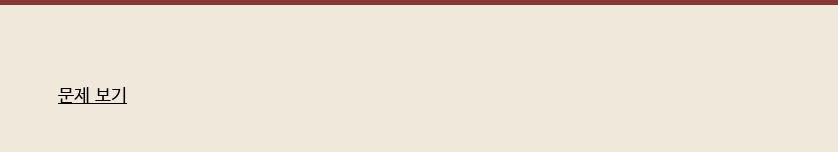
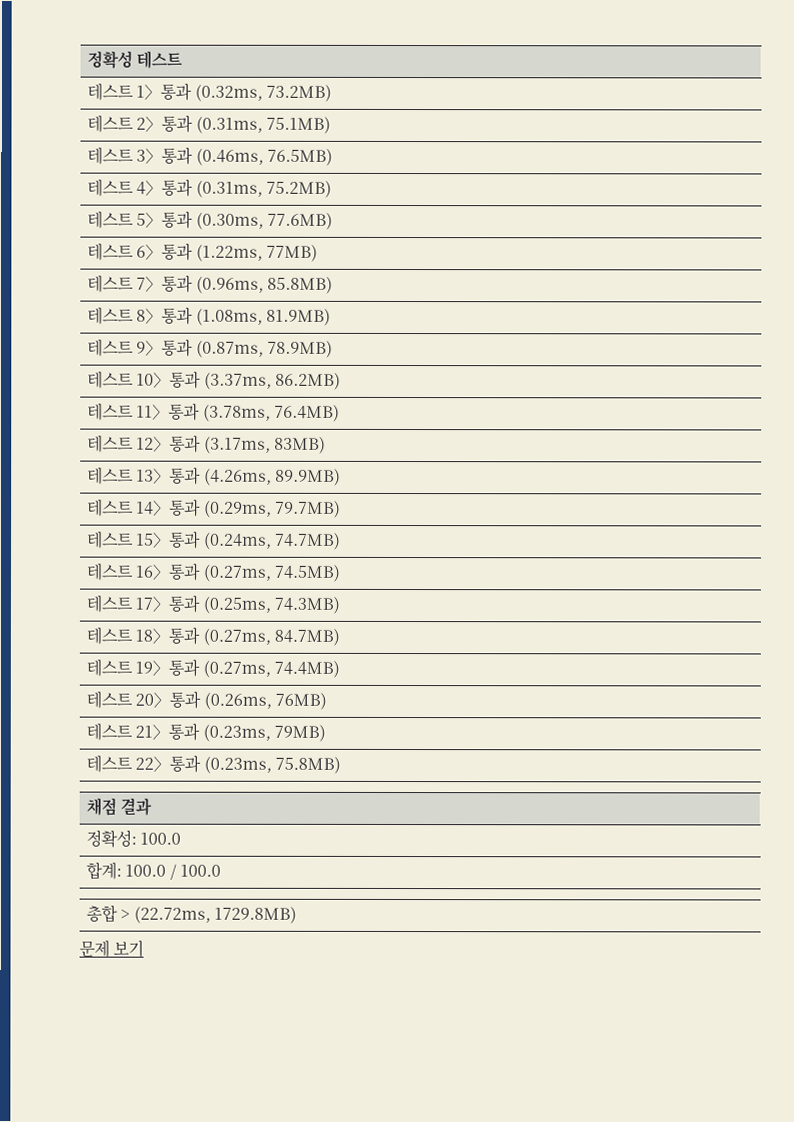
(58, 95) none -> [87,50,184,69] [87,82,333,102] [87,114,332,134] [87,146,334,166] [87,178,333,198] [87,210,334,230] [87,242,319,262] [87,274,334,294] [87,306,332,326] [87,338,334,358] [87,370,342,390] [87,402,341,422] [87,434,327,454] [87,466,342,486] [87,498,342,518] [87,530,342,550] [86,562,341,582] [86,594,341,614] [86,626,341,646] [86,658,341,678] [86,690,328,710] [86,722,327,742] [86,754,342,774] [86,797,153,816] [86,829,182,848] [86,861,222,880] [86,904,298,924] 정확성 테스트 // 테스트 1〉통과 (0.32ms, 73.2MB) // 테스트 2〉통과 (0.31ms, 75.1MB) // 테스트 3〉통과 (0.46ms, 76.5MB) // 테스트 4〉통과 (0.31ms, 75.2MB) // 테스트 5〉통과 (0.30ms, 77.6MB) // 테스트 6〉통과 (1.22ms, 77MB) // 테스트 7〉통과 (0.96ms, 85.8MB) // 테스트 8〉통과 (1.08ms, 81.9MB) // 테스트 9〉통과 (0.87ms, 78.9MB) // 테스트 10〉통과 (3.37ms, 86.2MB) // 테스트 11〉통과 (3.78ms, 76.4MB) // 테스트 12〉통과 (3.17ms, 83MB) // 테스트 13〉통과 (4.26ms, 89.9MB) // 테스트 14〉통과 (0.29ms, 79.7MB) // 테스트 15〉통과 (0.24ms, 74.7MB) // 테스트 16〉통과 (0.27ms, 74.5MB) // 테스트 17〉통과 (0.25ms, 74.3MB) // 테스트 18〉통과 (0.27ms, 84.7MB) // 테스트 19〉통과 (0.27ms, 74.4MB) // 테스트 20〉통과 (0.26ms, 76MB) // 테스트 21〉통과 (0.23ms, 79MB) // 테스트 22〉통과 (0.23ms, 75.8MB) // 채점 결과 // 정확성: 100.0 // 합계: 100.0 / 100.0 // 총합 > (22.72ms, 1729.8MB) //

